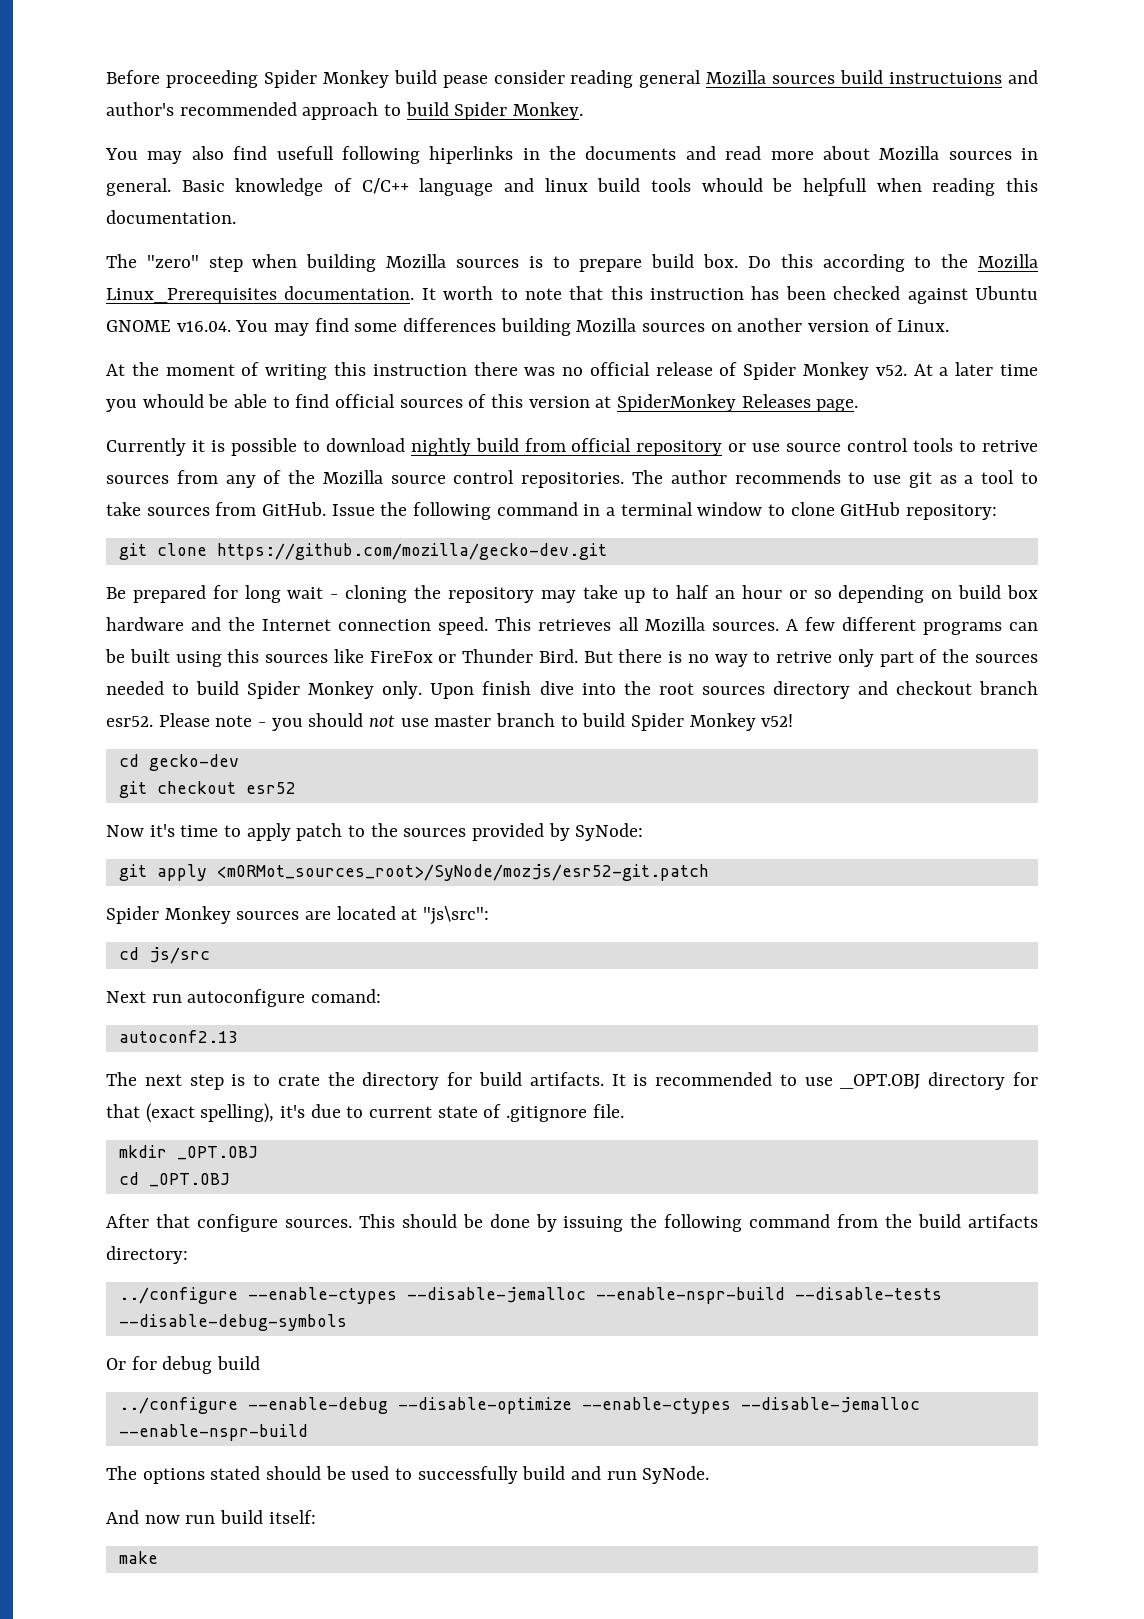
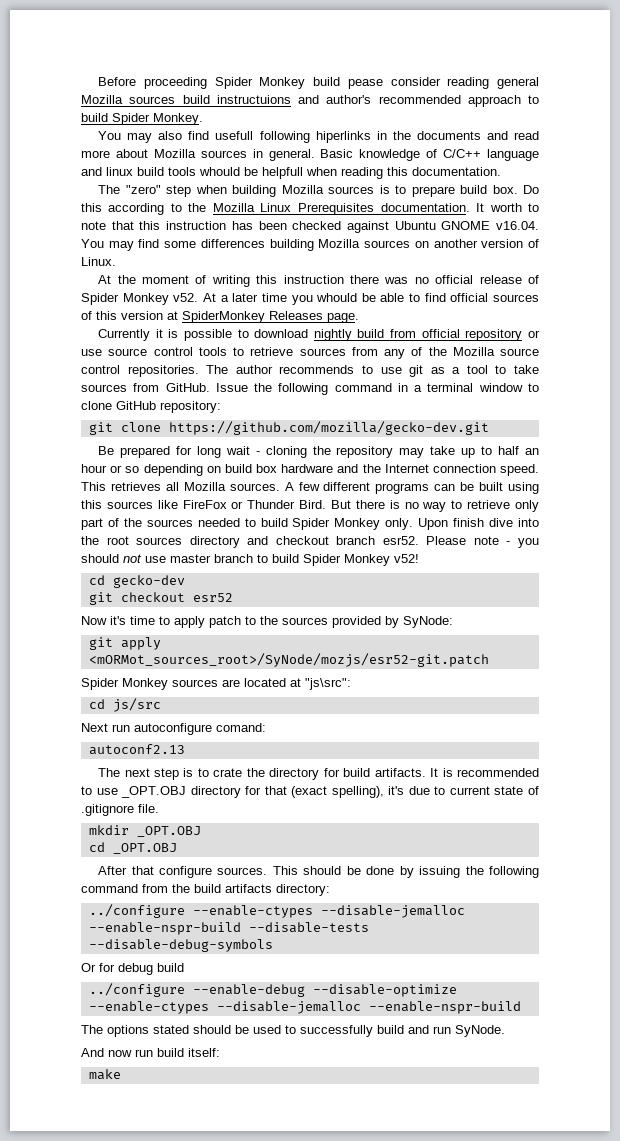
[982,440,1039,452] retrive -> [250,347,294,356] retrieve
[776,651,833,663] retrive -> [467,500,511,509] retrieve

